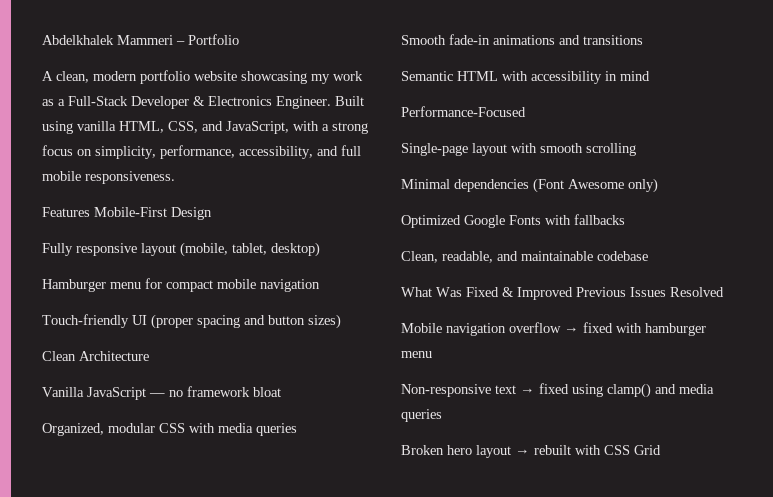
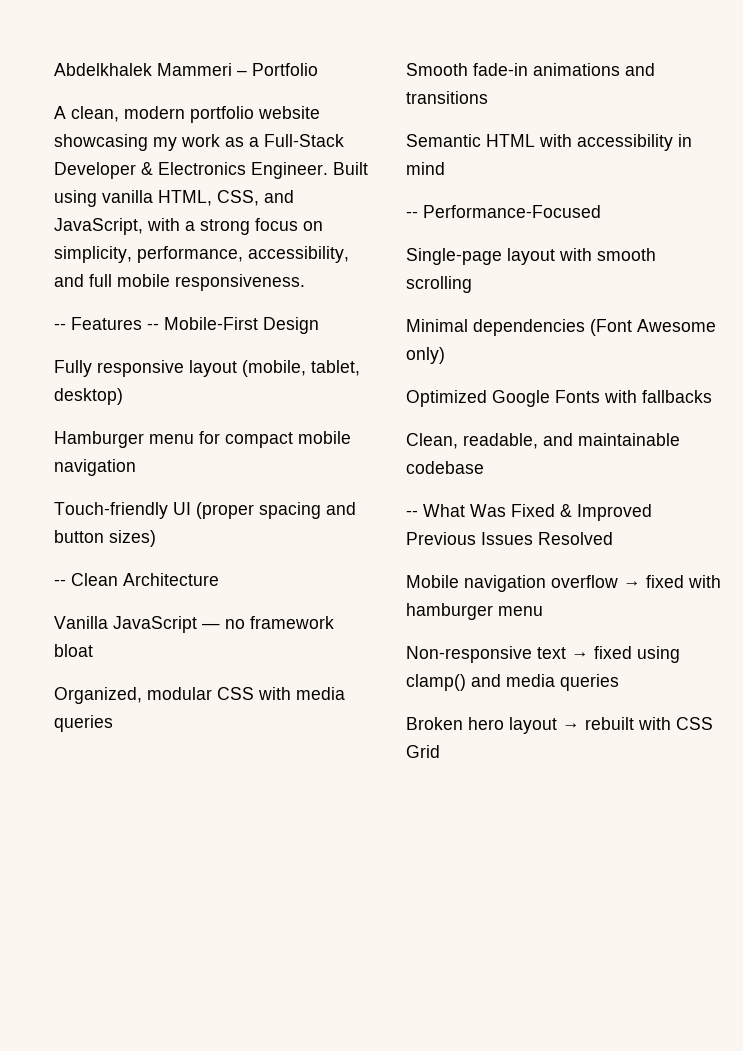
[42,207,90,217] Features -> [54,317,159,330] -- Features --
(341, 321) none -> [54,579,66,586] --
(650, 76) none -> [406,211,418,218] --
(648, 256) none -> [406,510,418,517] --

